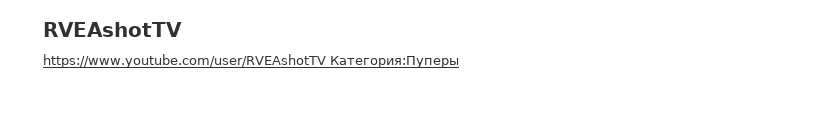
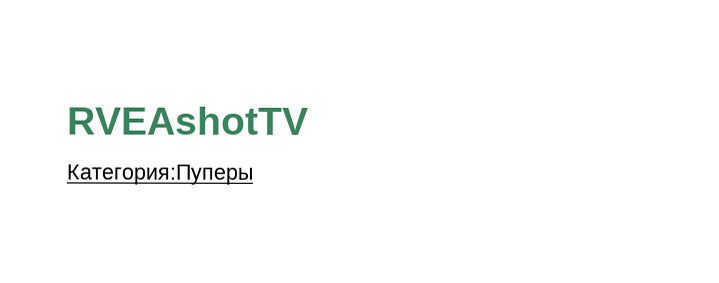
[43,54,326,68] https://www.youtube.com/user/RVEAshotTV -> (309, 120) none

